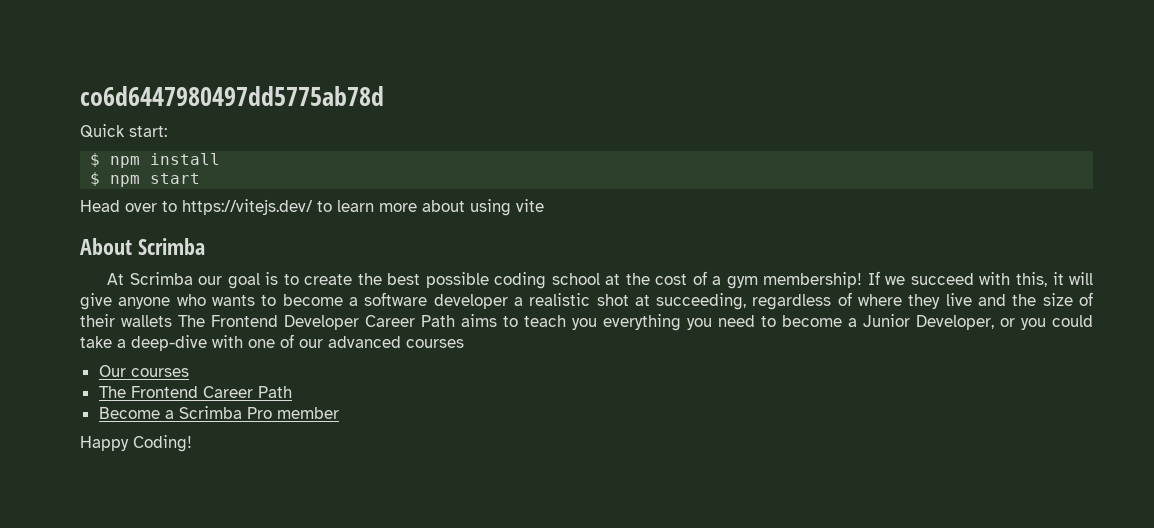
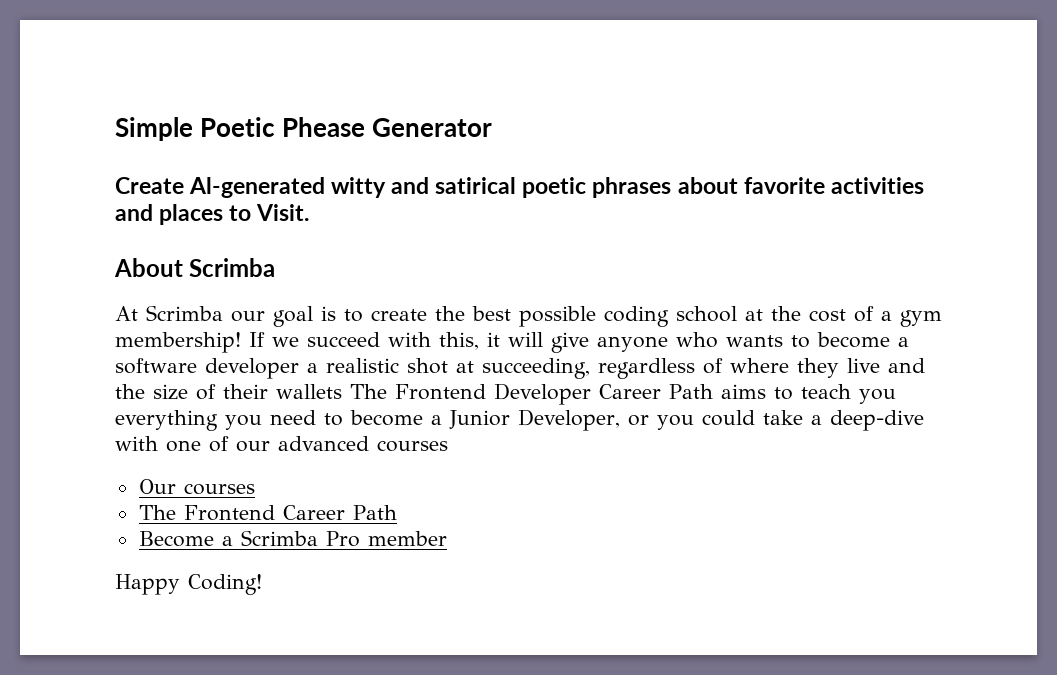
[80,86,384,106] [80,124,167,138] [90,153,221,168] [90,172,201,187] [80,199,544,216] co6d6447980497dd5775ab78d // Quick start: // $ npm install // $ npm start // Head over to https://vitejs.dev/ to learn more about using vite -> [115,117,493,141] [115,177,924,198] [115,204,310,225] Simple Poetic Phease Generator // Create Al-generated witty and satirical poetic phrases about favorite activities and places to Visit.

